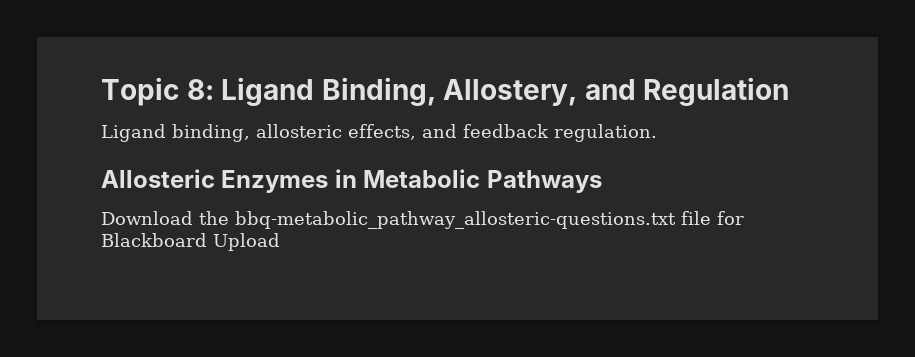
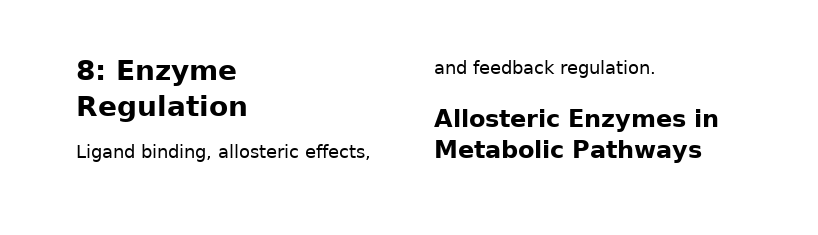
[101,77,636,106] Topic 8: Ligand Binding, Allostery, and -> [76,60,237,86] 8: Enzyme
[101,211,744,229] [101,233,280,251] // Download the bbq-metabolic_pathway_allosteric-questions.txt file for Blackboard Upload -> (702, 151) none

